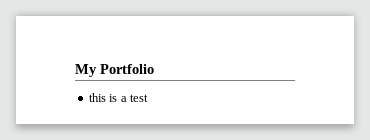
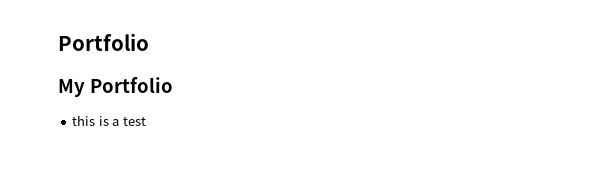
(75, 70) none -> [58,33,149,51] Portfolio //

